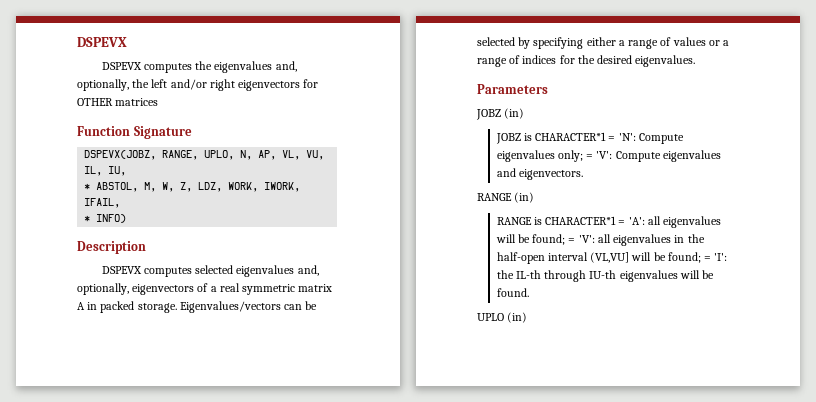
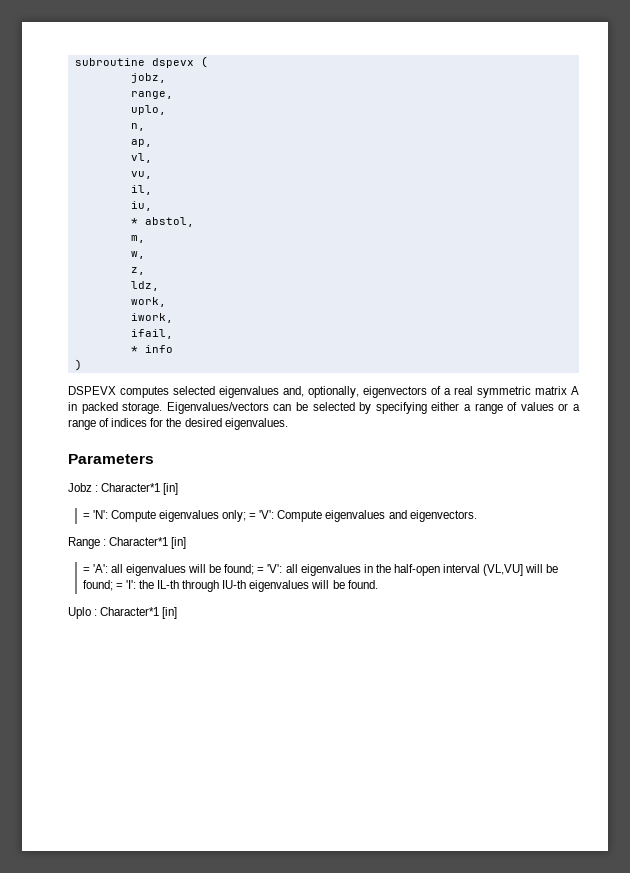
[77,37,127,47] [101,61,297,73] [77,79,319,91] [77,98,159,106] [77,126,192,139] [84,150,325,160] [84,166,127,176] [84,182,301,192] [84,198,121,208] [84,214,127,223] [77,241,146,254] DSPEVX // DSPEVX computes the eigenvalues and, optionally, the left and/or right eigenvectors for OTHER matrices // Function Signature // DSPEVX(JOBZ, RANGE, UPLO, N, AP, VL, VU, IL, IU, // * ABSTOL, M, W, Z, LDZ, WORK, IWORK, IFAIL, // * INFO) // Description -> [74,56,208,68] [130,73,166,83] [130,91,173,99] [130,105,166,115] [130,123,145,131] [130,139,152,147] [130,153,152,163] [130,171,152,179] [130,185,152,195] [130,201,152,211] [130,217,194,227] [130,235,145,243] [130,251,145,259] [130,267,145,275] [130,281,159,291] [130,297,166,307] [130,313,173,323] [130,329,173,339] [130,345,173,353] [74,359,82,371] subroutine dspevx ( // jobz, // range, // uplo, // n, // ap, // vl, // vu, // il, // iu, // * abstol, // m, // w, // z, // ldz, // work, // iwork, // ifail, // * info // )
[476,108,525,120] [495,132,607,144] JOBZ (in) // JOBZ is CHARACTER*1 -> [68,483,179,495] Jobz : Character*1 [in] //
[477,192,535,203] [496,216,617,225] RANGE (in) // RANGE is CHARACTER*1 -> [68,537,187,549] Range : Character*1 [in] //
[477,312,528,323] UPLO (in) -> [68,607,178,619] Uplo : Character*1 [in]

